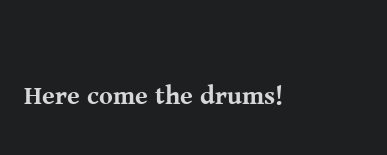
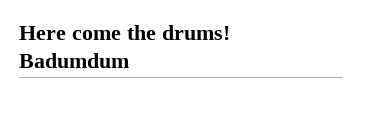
(284, 94) none -> [19,53,129,68] Badumdum

